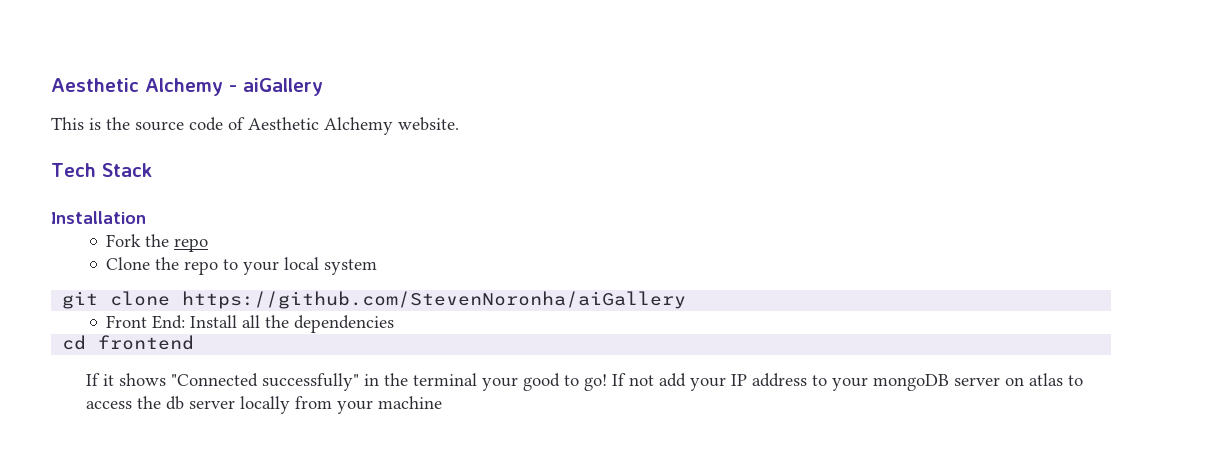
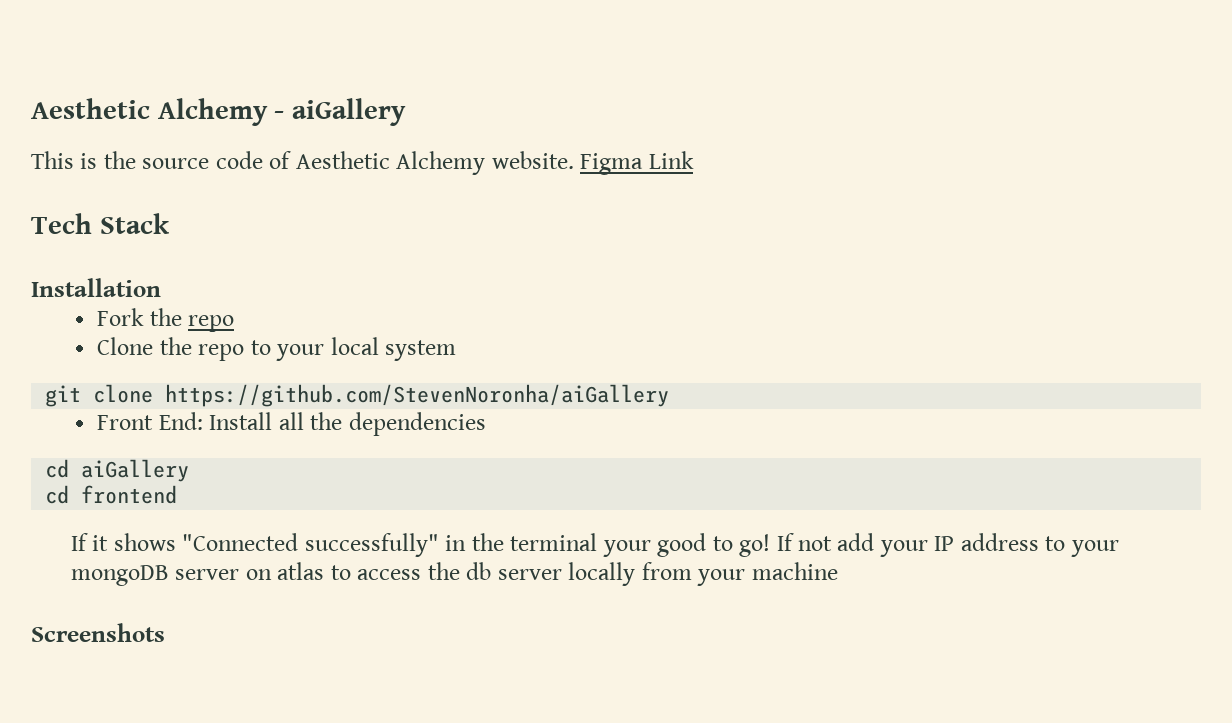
(459, 124) none -> [580,151,694,175] Figma Link
(395, 324) none -> [45,459,190,482] // cd aiGallery
(443, 402) none -> [31,623,165,642] // Screenshots

